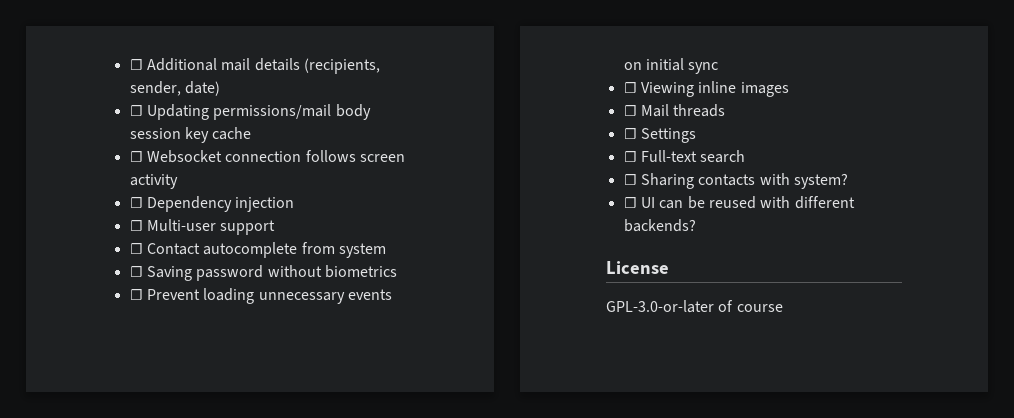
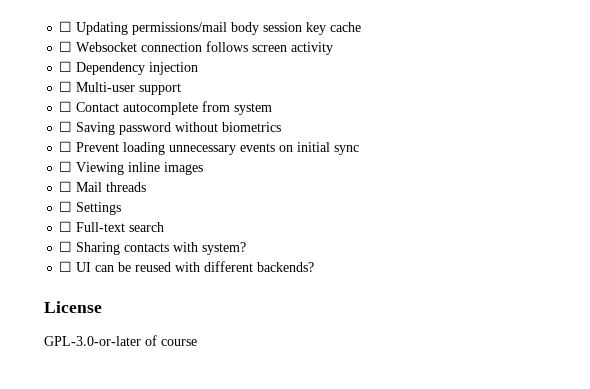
[129,58,380,74] [129,81,220,96] [129,105,143,116] ☐ Additional mail details (recipients, sender, date) // ☐ -> [59,21,73,32] ☐

